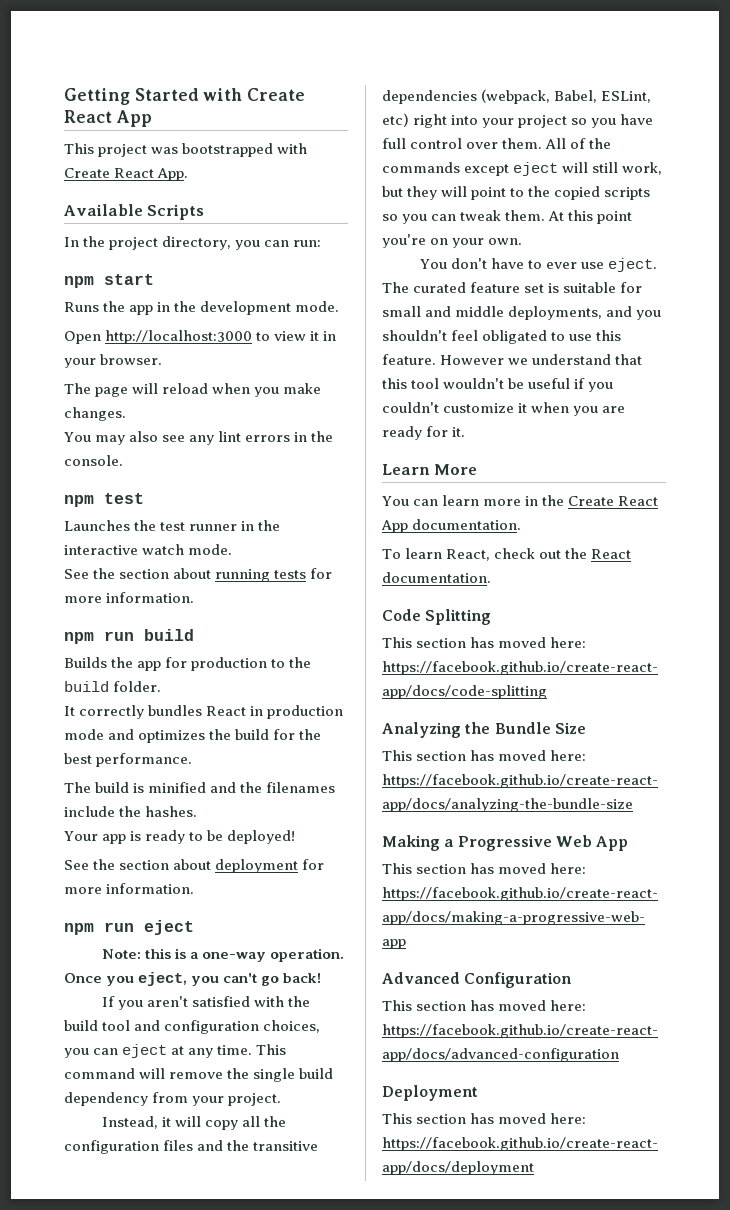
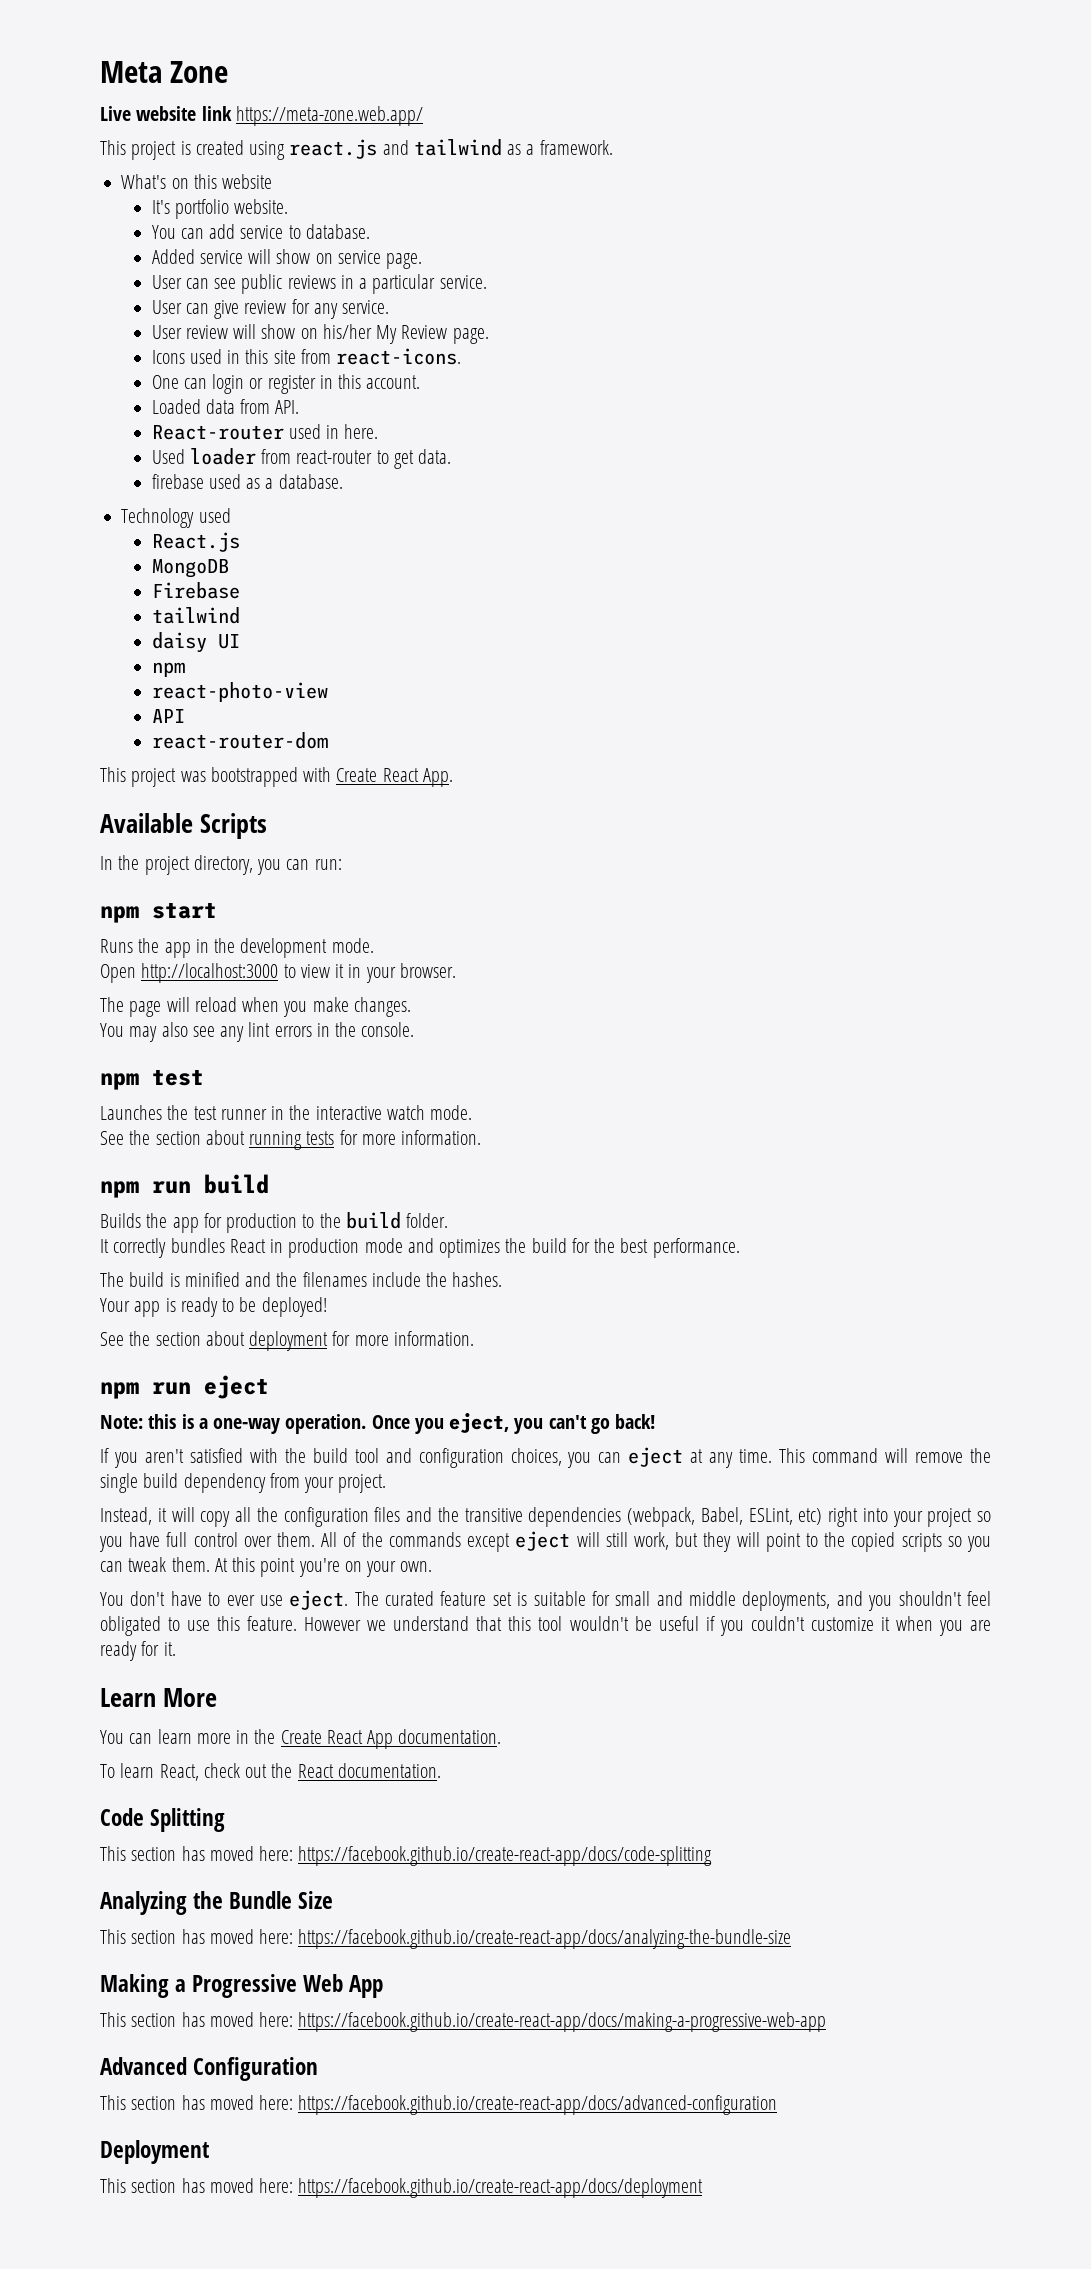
[64,88,306,105] [64,110,152,127] Getting Started with Create React App -> [100,61,229,83] [100,106,423,126] [100,139,613,160] [121,174,273,189] [151,199,289,219] [151,224,370,239] [151,249,423,269] [151,274,487,294] [151,299,390,319] [151,324,489,344] [151,348,462,365] [151,374,421,394] [151,399,300,414] [151,424,379,440] [151,448,452,469] [151,474,343,489] [121,508,231,528] [151,532,240,552] [151,559,229,578] [151,582,240,599] [151,607,240,624] [151,632,240,653] [151,662,185,677] [151,682,328,702] [151,709,185,723] [151,732,328,749] Meta Zone // Live website link https://meta-zone.web.app/ // This project is created using react.js and tailwind as a framework. // What's on this website // It's portfolio website. // You can add service to database. // Added service will show on service page. // User can see public reviews in a particular service. // User can give review for any service. // User review will show on his/her My Review page. // Icons used in this site from react-icons. // One can login or register in this account. // Loaded data from API. // React-router used in here. // Used loader from react-router to get data. // firebase used as a database. // Technology used // React.js // MongoDB // Firebase // tailwind // daisy UI // npm // react-photo-view // API // react-router-dom

